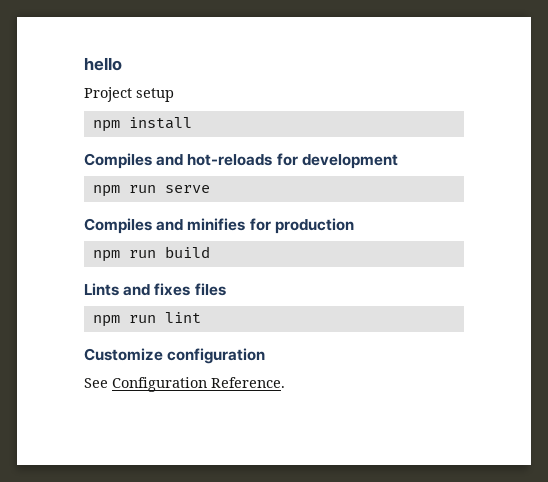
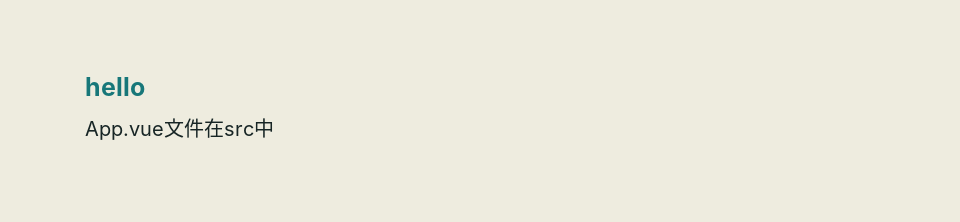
[84,87,174,102] [92,117,192,132] [84,153,398,169] [92,185,210,197] [84,218,354,234] [92,246,210,262] [84,283,226,296] [92,312,201,327] [84,348,266,364] [84,377,285,392] Project setup // npm install // Compiles and hot-reloads for development // npm run serve // Compiles and minifies for production // npm run build // Lints and fixes files // npm run lint // Customize configuration // See Configuration Reference. -> [85,118,274,140] App.vue文件在src中

